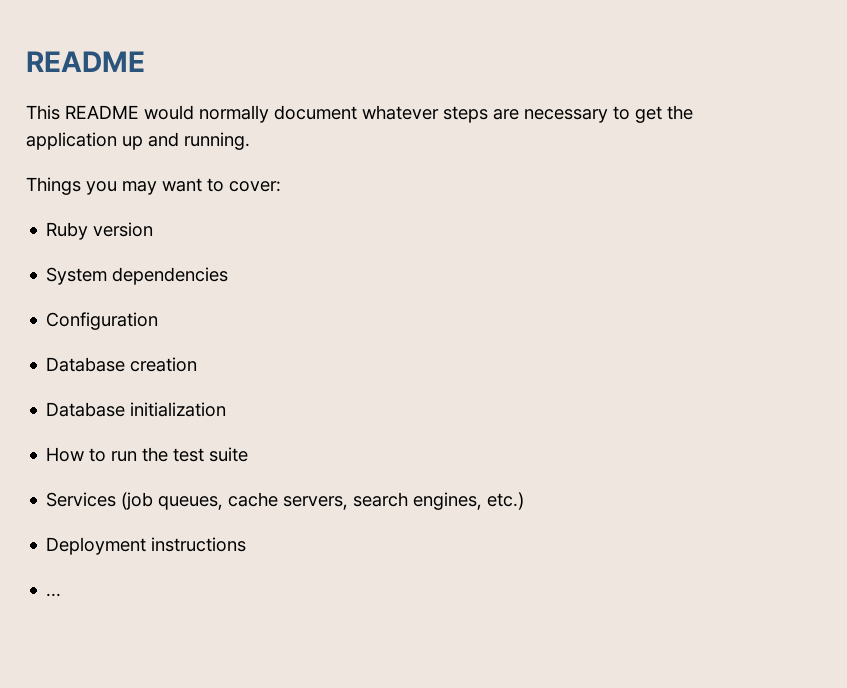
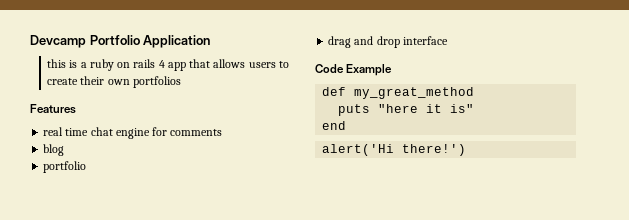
[26,51,145,72] [26,105,693,123] [26,132,250,150] [26,177,281,195] [46,222,154,240] [46,267,229,285] [46,312,159,330] [46,357,198,372] [46,402,227,417] [46,447,249,462] [46,492,525,510] [46,537,247,555] [46,593,62,597] README // This README would normally document whatever steps are necessary to get the application up and running. // Things you may want to cover: // Ruby version // System dependencies // Configuration // Database creation // Database initialization // How to run the test suite // Services (job queues, cache servers, search engines, etc.) // Deployment instructions // ... -> [30,35,211,48] [47,59,289,71] [47,76,181,88] [30,104,76,114] [43,127,223,139] [43,144,65,156] [43,161,87,173] [328,36,448,48] [315,64,393,76] [322,87,475,99] [338,104,475,116] [322,121,347,130] [322,144,467,156] Devcamp Portfolio Application // this is a ruby on rails 4 app that allows users to create their own portfolios // Features // real time chat engine for comments // blog // portfolio // drag and drop interface // Code Example // def my_great_method // puts "here it is" // end // alert('Hi there!')

